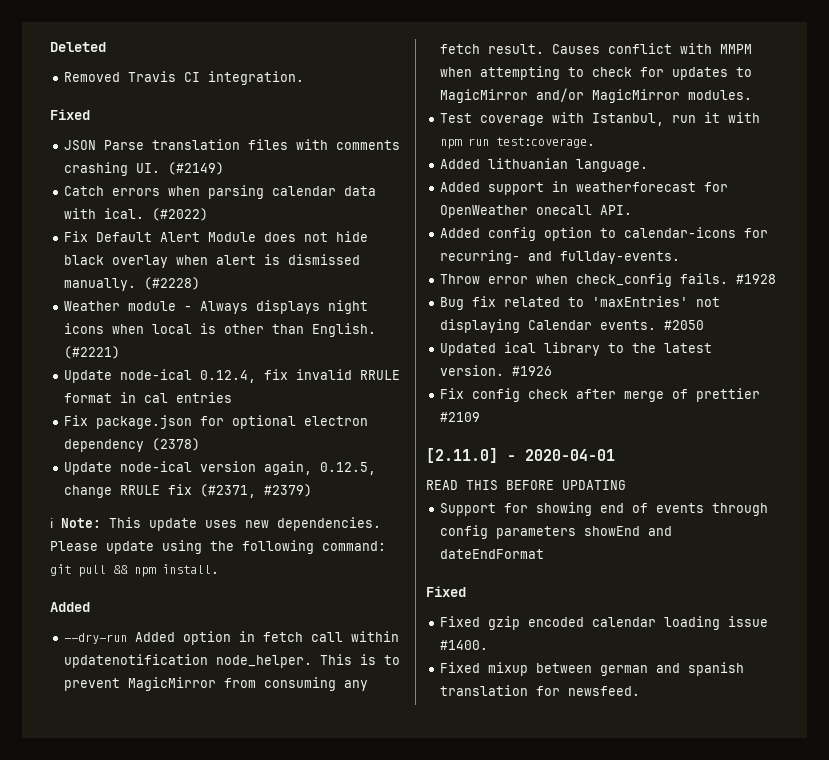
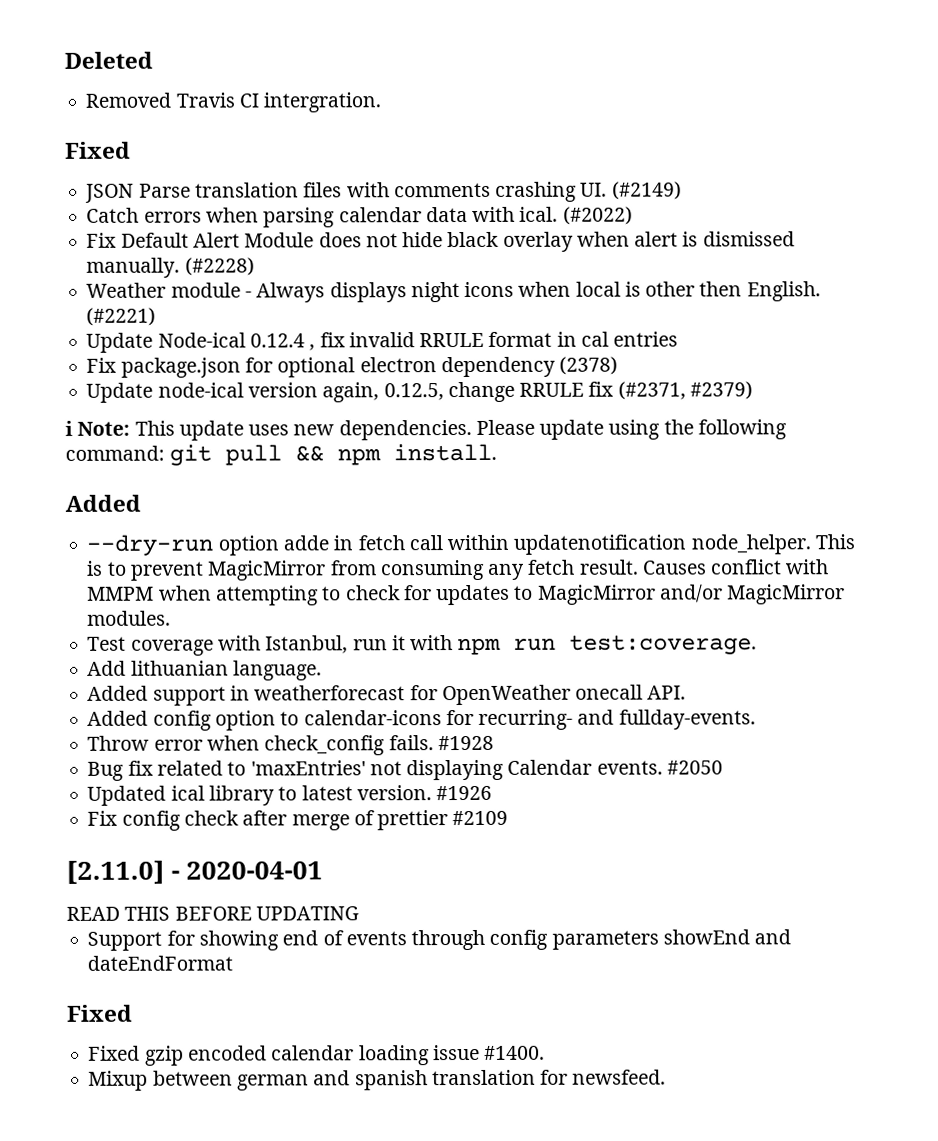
[208,71,305,85] integration. -> [263,92,382,113] intergration.
[272,324,305,334] than -> [699,281,743,297] then
[120,369,257,383] node-ical 0.12.4, -> [157,332,316,351] Node-ical 0.12.4 ,
[135,631,232,645] Added option -> [217,535,329,556] option adde
[440,159,481,169] Added -> [87,660,127,676] Add
[632,343,657,353] the -> (298, 793) none
[440,662,529,676] Fixed mixup -> [88,1070,149,1091] Mixup

